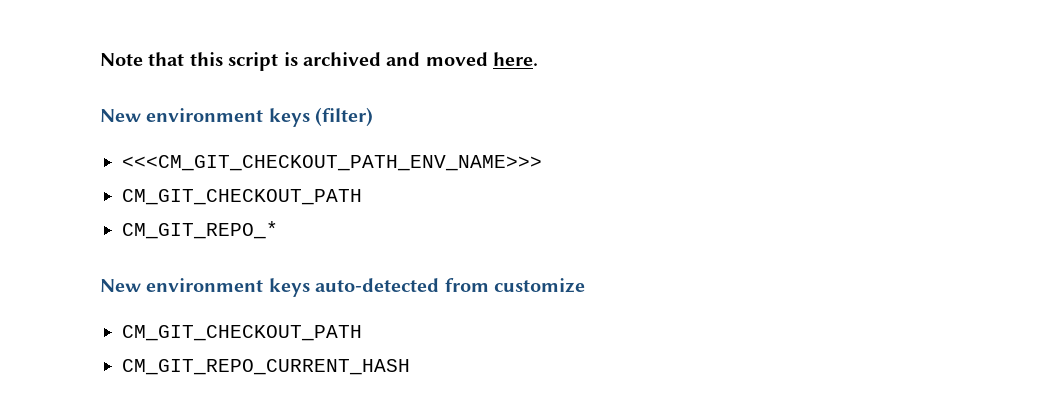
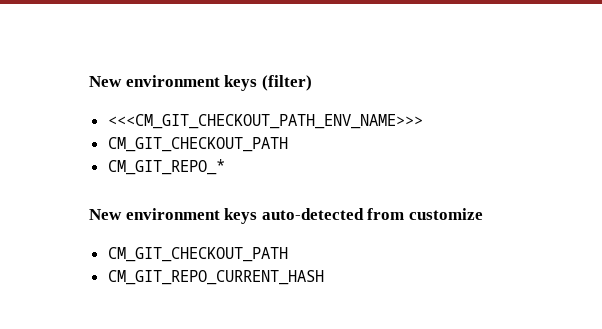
[100,52,539,71] Note that this script is archived and moved here. // -> (89, 81) none

